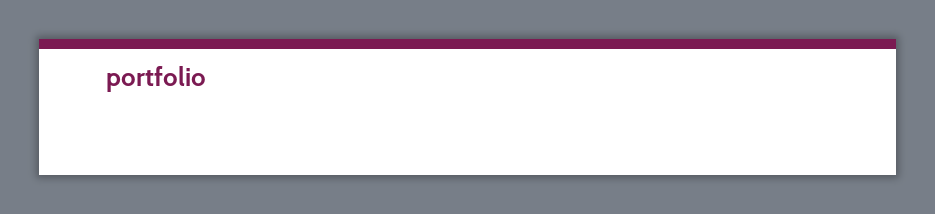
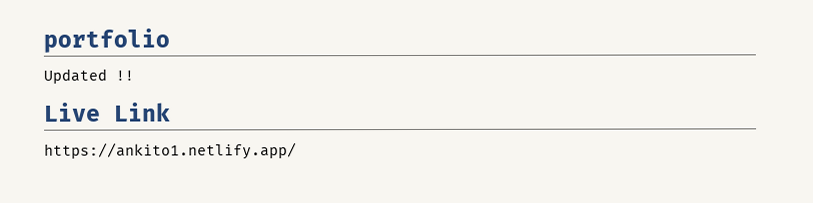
(206, 79) none -> [43,68,134,84] [44,102,171,122] [44,142,297,160] // Updated !! // Live Link // https://ankito1.netlify.app/

